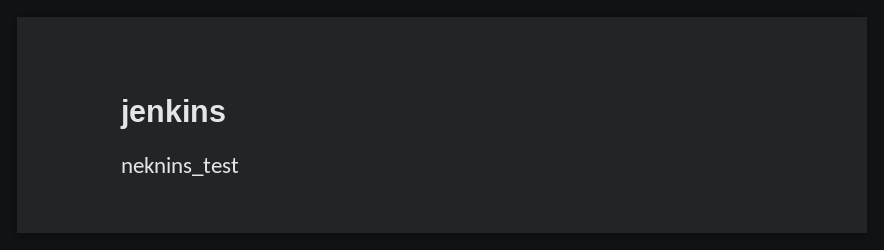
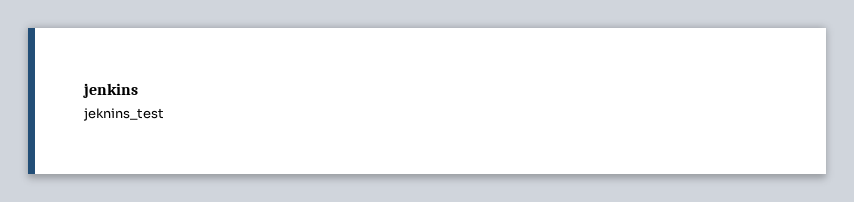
[121,157,239,176] neknins_test -> [83,108,164,121] jeknins_test

